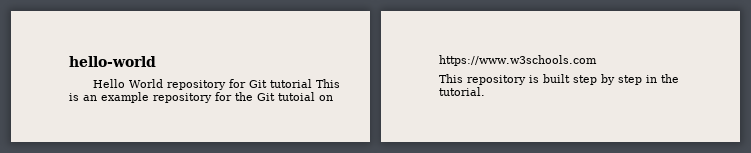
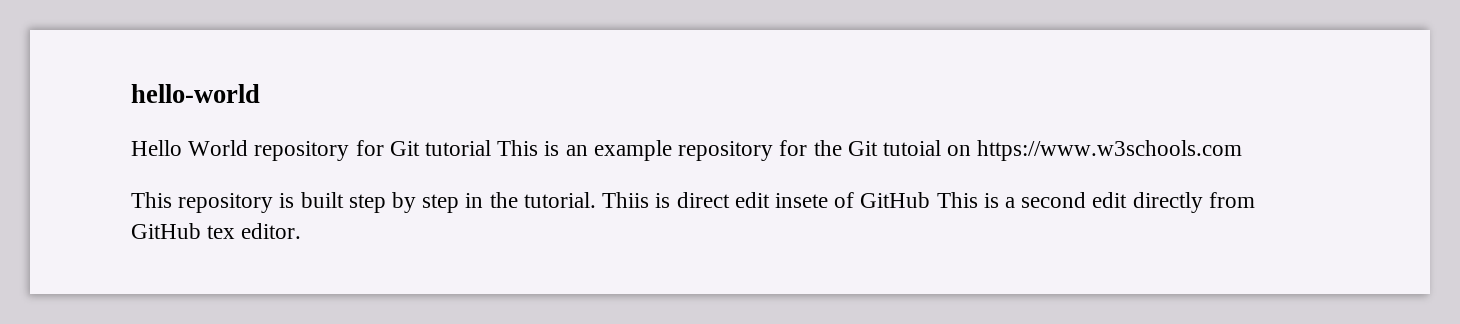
(485, 91) none -> [602,192,1255,213] [131,223,302,239] Thiis is direct edit insete of GitHub This is a second edit directly from GitHub tex editor.

